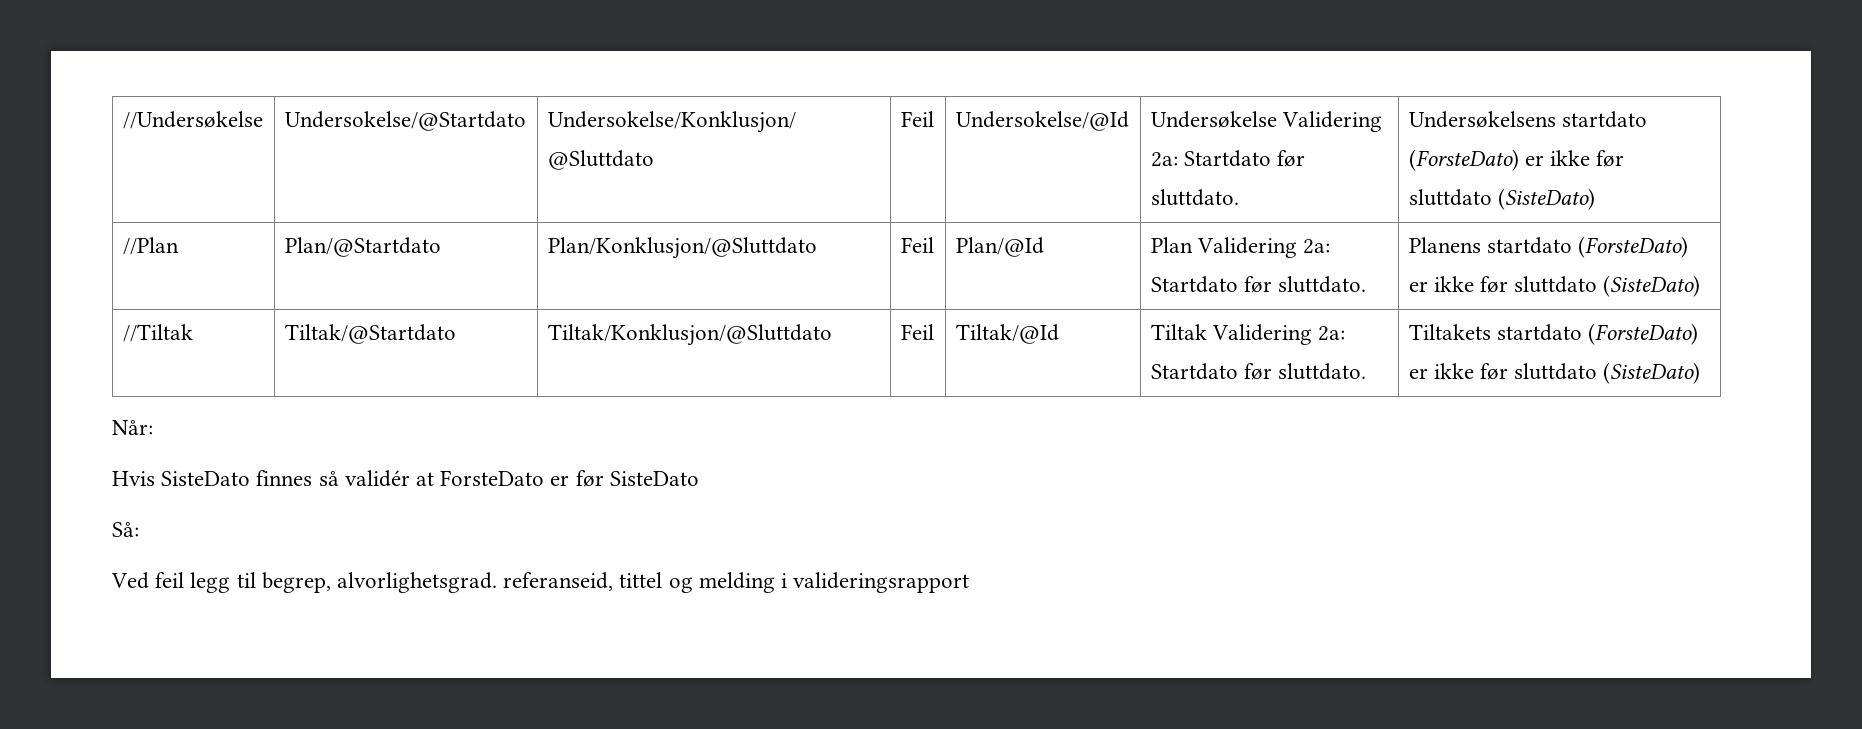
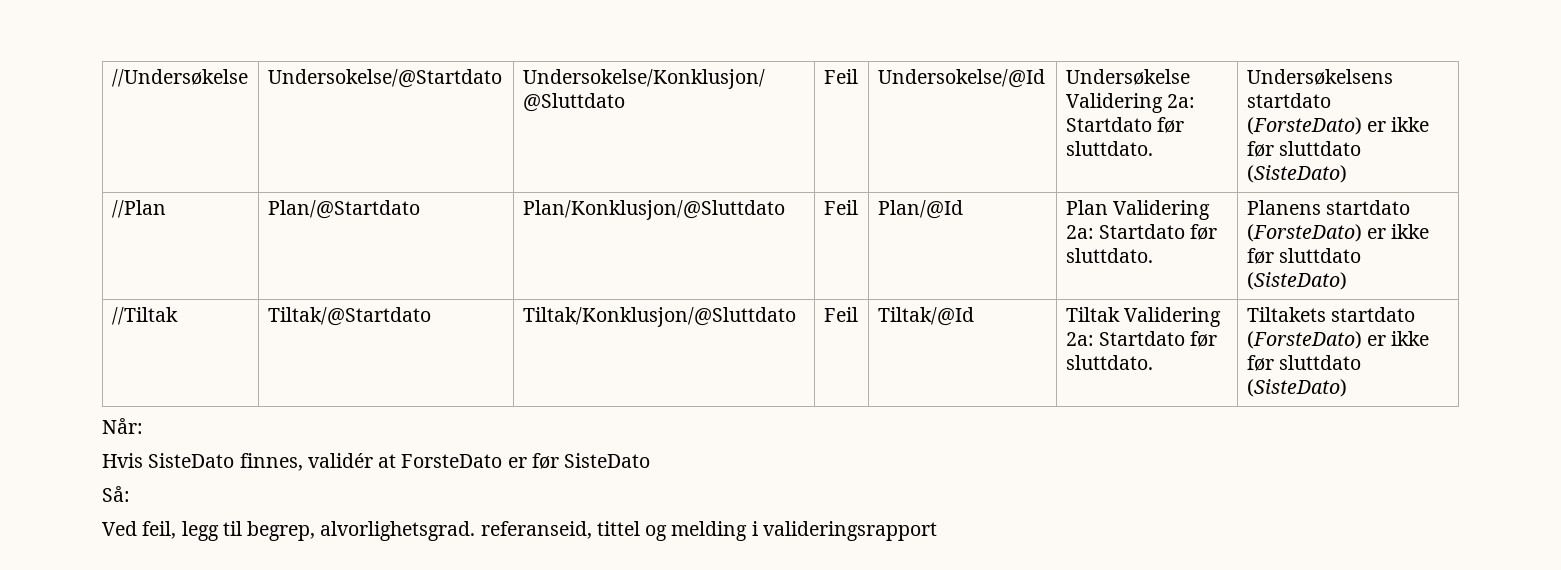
[256,470,339,486] finnes så -> [239,453,303,471] finnes,
[155,572,185,588] feil -> [142,521,177,539] feil,

